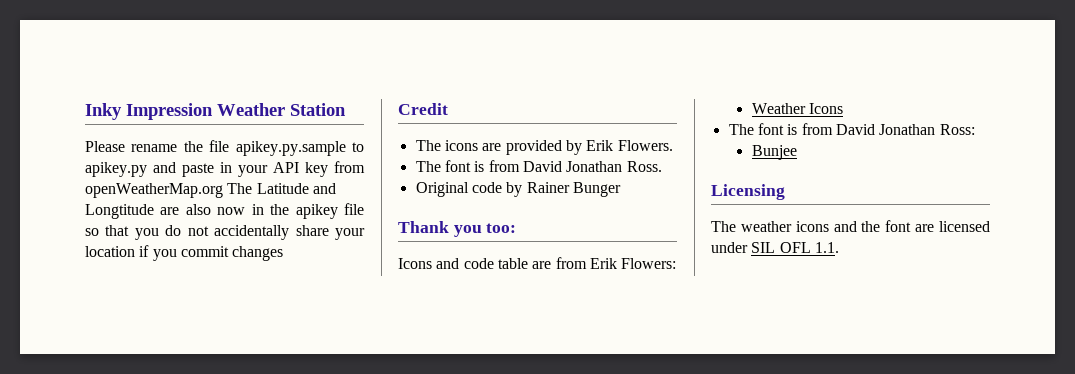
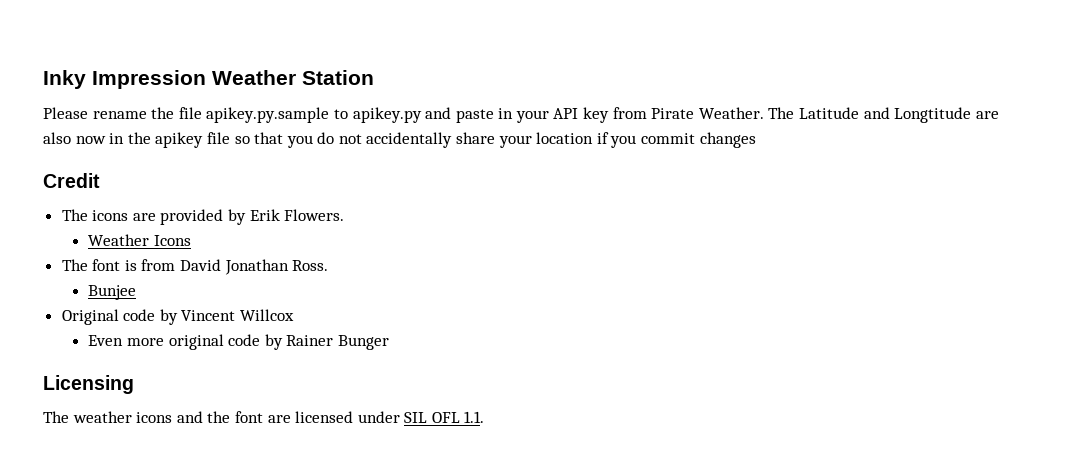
[85,183,223,198] openWeatherMap.org -> [651,107,764,119] Pirate Weather.
[415,160,662,172] [415,182,621,197] [398,221,517,237] [398,257,677,269] // The font is from David Jonathan Ross. // Original code by Rainer Bunger // Thank you too: // Icons and code table are from Erik Flowers: -> (345, 215) none
[939,124,975,135] Ross: -> [292,260,329,271] Ross.
(797, 152) none -> [61,309,295,325] [88,334,389,350] // Original code by Vincent Willcox // Even more original code by Rainer Bunger

